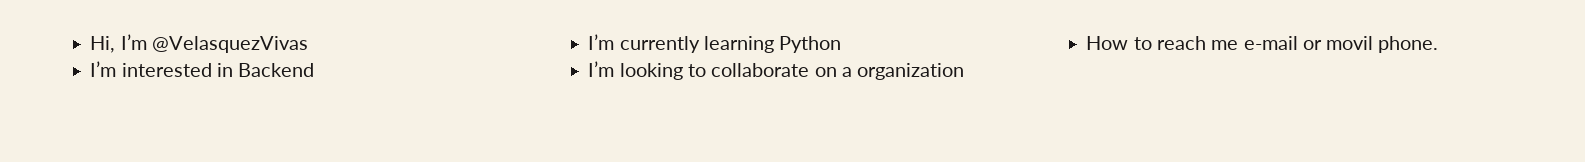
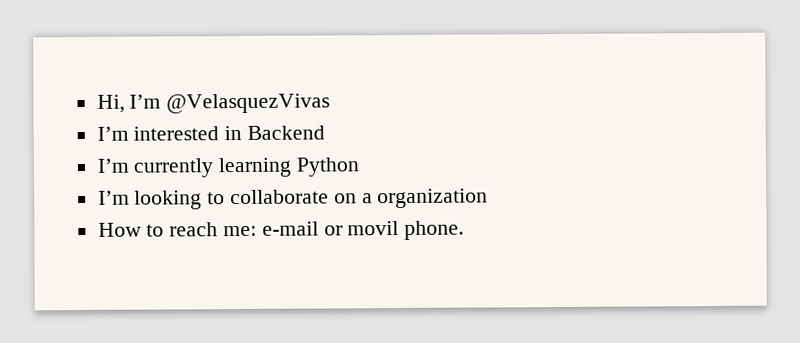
[1211,40,1239,50] me -> [223,225,258,237] me:

